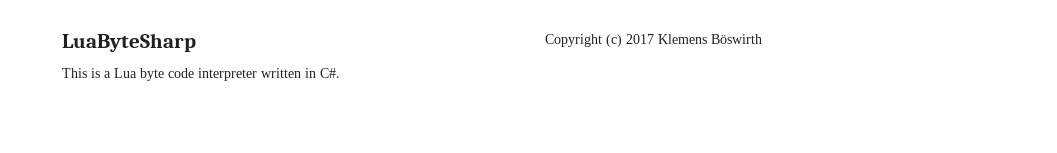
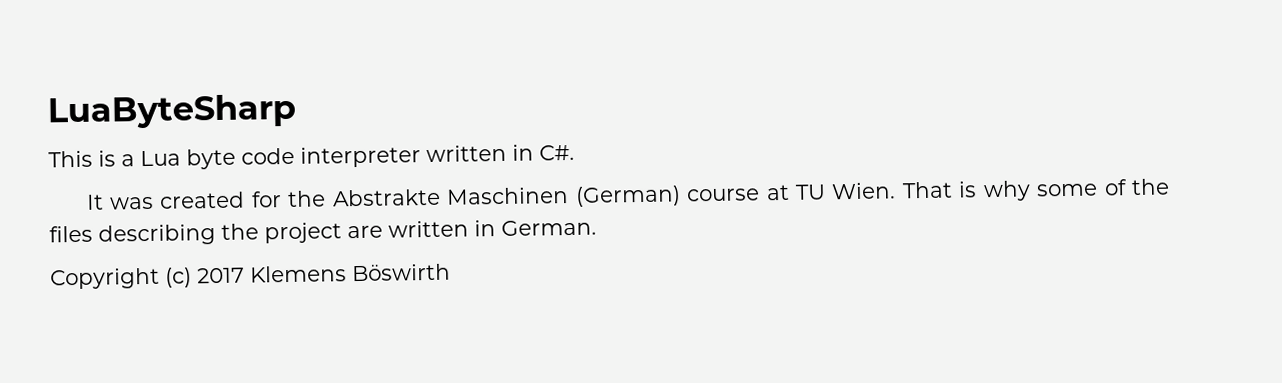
(340, 73) none -> [85,178,1170,210] [49,219,597,246] // It was created for the Abstrakte Maschinen (German) course at TU Wien. That is why some of the files describing the project are written in German.

